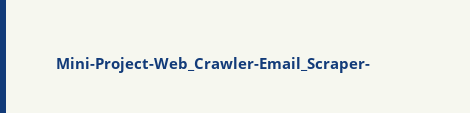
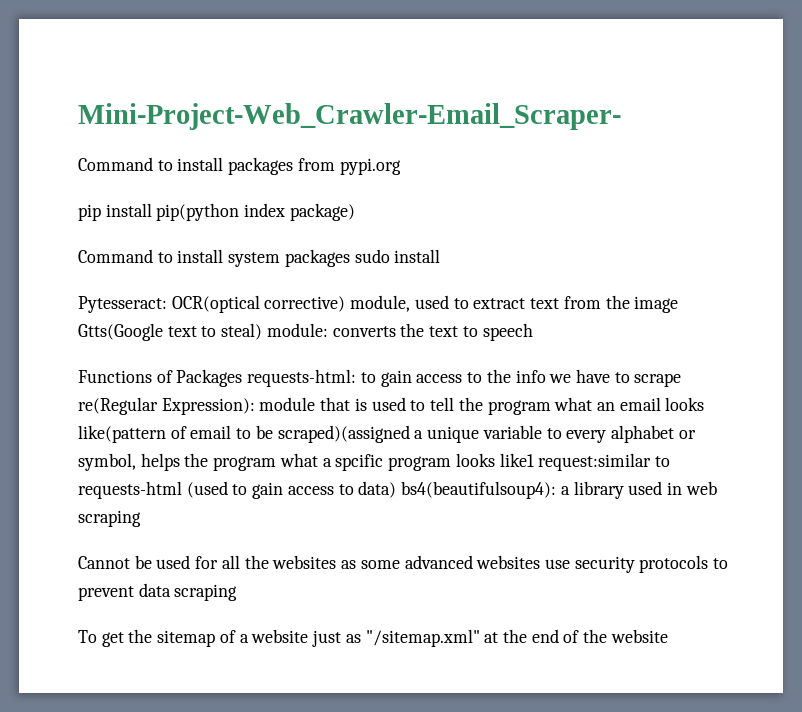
(370, 65) none -> [78,157,401,175] [78,203,355,221] [78,249,441,267] [78,295,679,313] [78,323,533,341] [78,369,682,387] [78,397,705,415] [78,425,696,443] [78,453,670,471] [78,481,717,499] [78,510,141,527] [78,555,729,573] [78,583,238,601] [78,629,668,647] // Command to install packages from pypi.org // pip install pip(python index package) // Command to install system packages sudo install // Pytesseract: OCR(optical corrective) module, used to extract text from the image Gtts(Google text to steal) module: converts the text to speech // Functions of Packages requests-html: to gain access to the info we have to scrape re(Regular Expression): module that is used to tell the program what an email looks like(pattern of email to be scraped)(assigned a unique variable to every alphabet or symbol, helps the program what a spcific program looks like1 request:similar to requests-html (used to gain access to data) bs4(beautifulsoup4): a library used in web scraping // Cannot be used for all the websites as some advanced websites use security protocols to prevent data scraping // To get the sitemap of a website just as "/sitemap.xml" at the end of the website

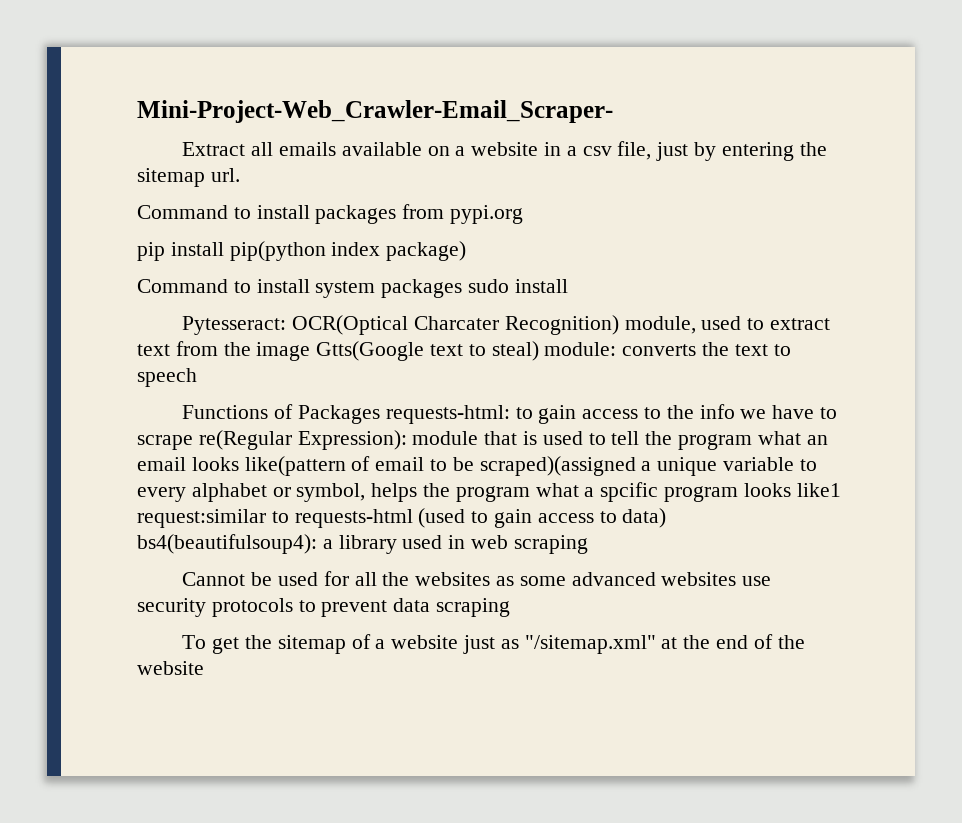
(621, 116) none -> [182,141,827,161] [137,168,240,187] // Extract all emails available on a website in a csv file, just by entering the sitemap url.
[171,295,346,313] OCR(optical corrective) -> [292,315,619,335] OCR(Optical Charcater Recognition)

